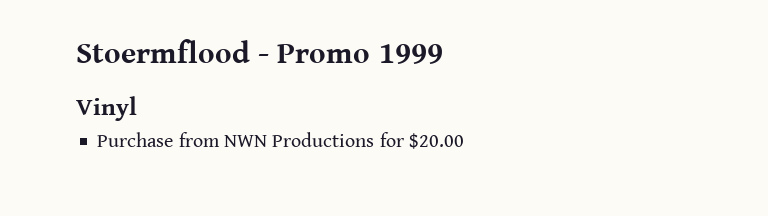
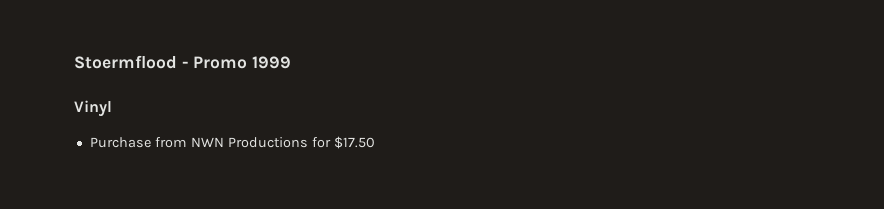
[408,133,464,149] $20.00 -> [333,136,375,149] $17.50

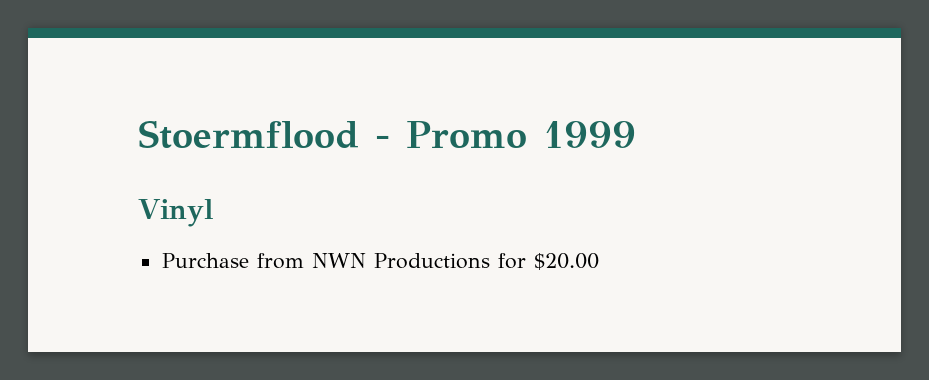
[333,136,375,149] $17.50 -> [533,253,599,270] $20.00

